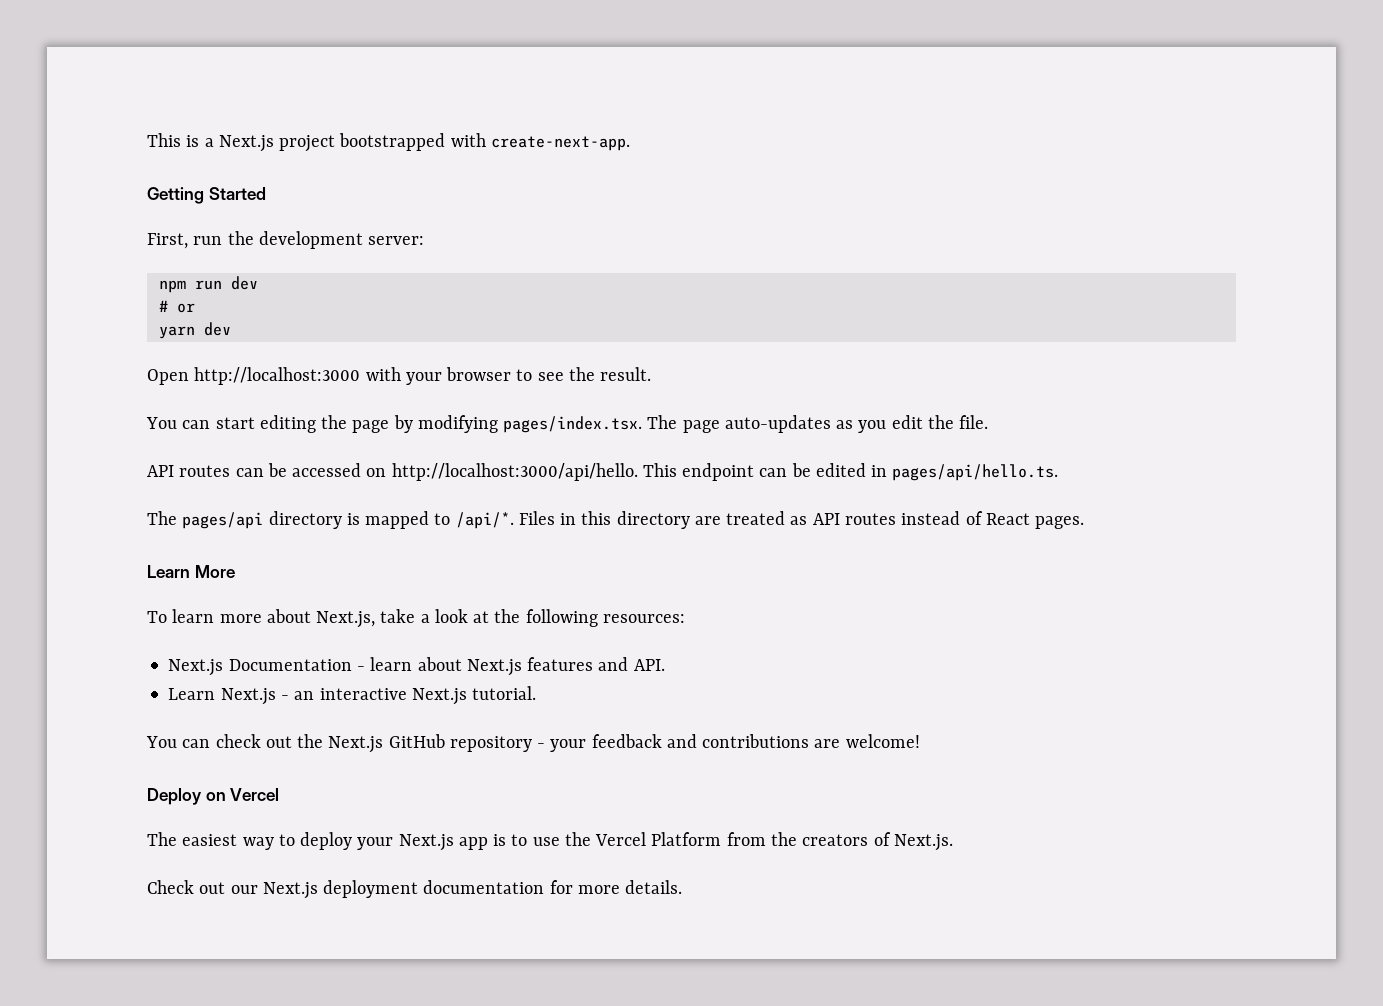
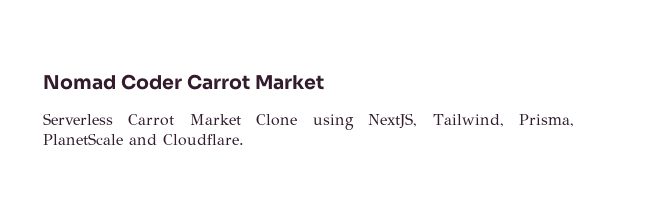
[147,133,630,152] [147,187,266,204] [147,231,425,249] [158,276,258,293] [158,300,195,313] [158,322,231,339] [147,367,652,385] [146,415,989,433] [147,463,1059,481] [147,511,1085,529] [147,565,235,578] [147,609,685,628] [168,657,665,676] [168,686,537,705] [146,734,920,753] [147,788,280,805] [147,832,953,851] [147,880,683,899] This is a Next.js project bootstrapped with create-next-app. // Getting Started // First, run the development server: // npm run dev // # or // yarn dev // Open http://localhost:3000 with your browser to see the result. // You can start editing the page by modifying pages/index.tsx. The page auto-updates as you edit the file. // API routes can be accessed on http://localhost:3000/api/hello. This endpoint can be edited in pages/api/hello.ts. // The pages/api directory is mapped to /api/*. Files in this directory are treated as API routes instead of React pages. // Learn More // To learn more about Next.js, take a look at the following resources: // Next.js Documentation - learn about Next.js features and API. // Learn Next.js - an interactive Next.js tutorial. // You can check out the Next.js GitHub repository - your feedback and contributions are welcome! // Deploy on Vercel // The easiest way to deploy your Next.js app is to use the Vercel Platform from the creators of Next.js. // Check out our Next.js deployment documentation for more details. -> [43,74,325,90] [43,113,574,130] [43,133,244,146] Nomad Coder Carrot Market // Serverless Carrot Market Clone using NextJS, Tailwind, Prisma, PlanetScale and Cloudflare.

